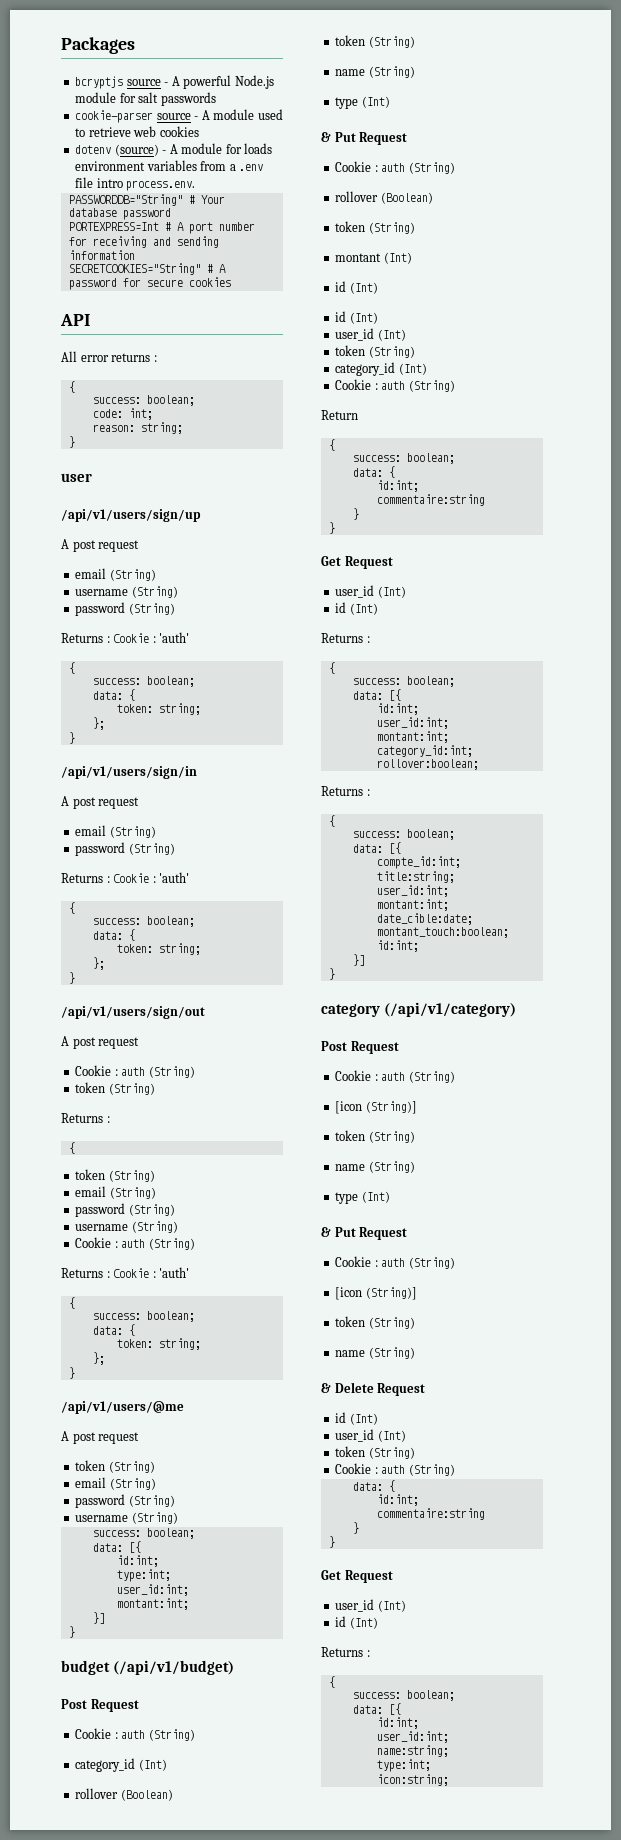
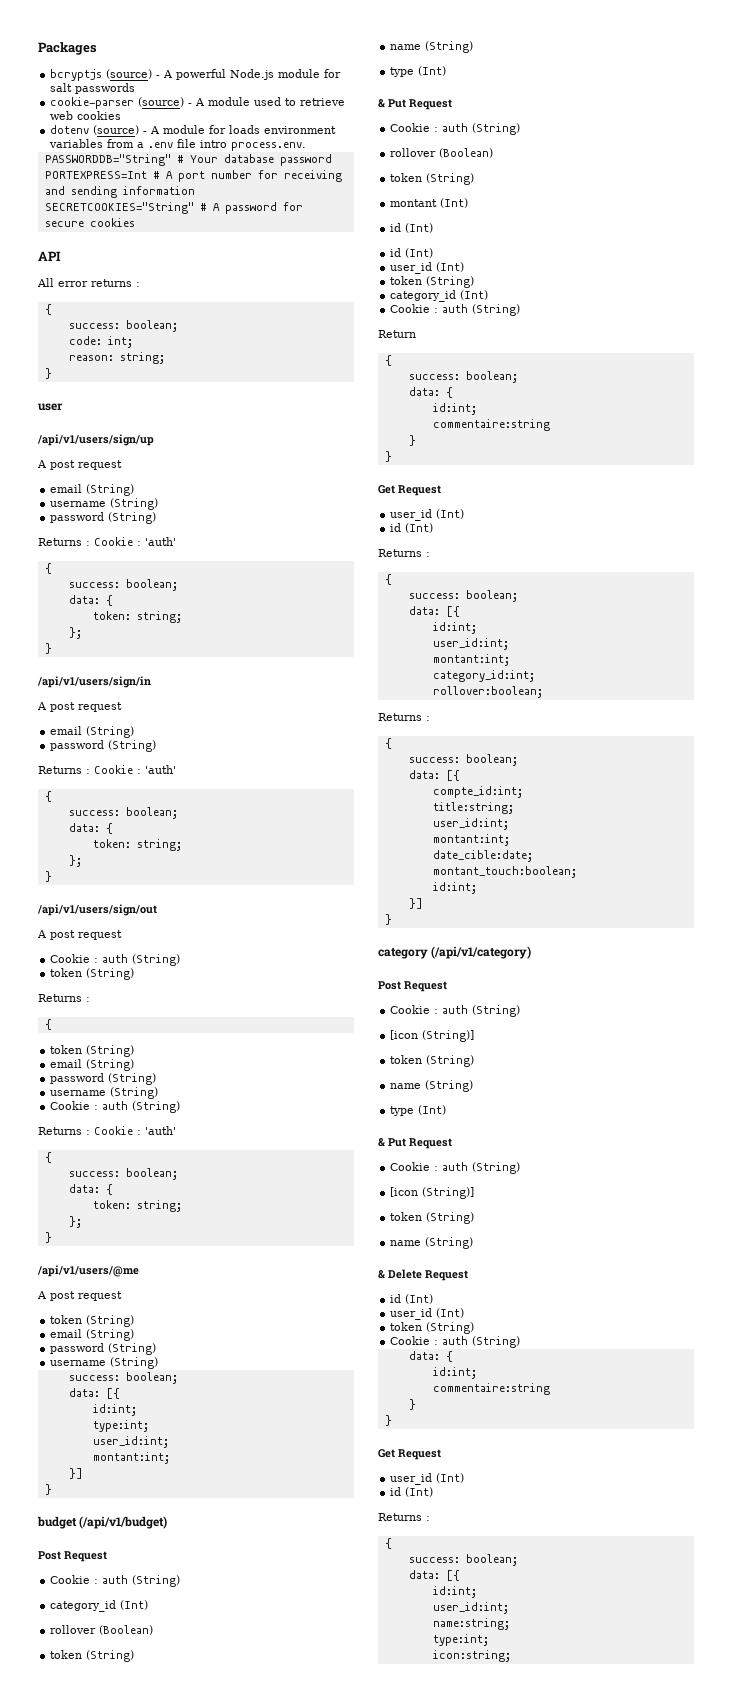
[126,79,161,86] source -> [106,69,153,79] (source)
[156,113,191,120] source -> [138,97,185,107] (source)

